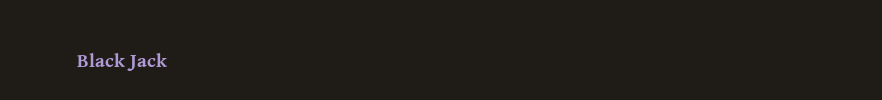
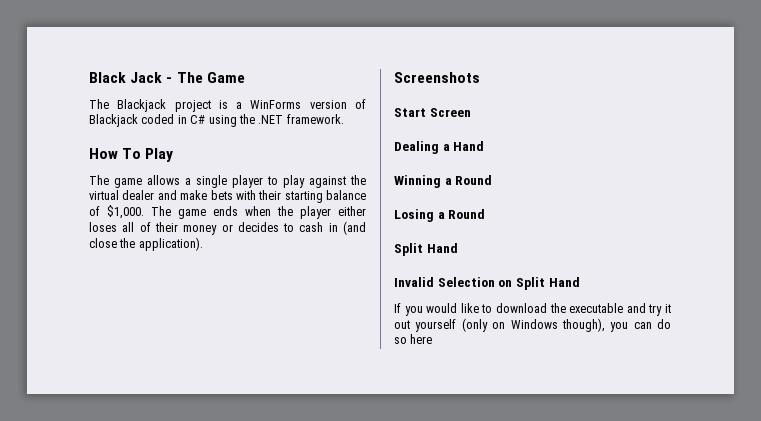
(167, 62) none -> [166,72,245,83] [89,99,366,112] [89,114,344,127] [89,148,174,162] [89,175,366,188] [89,190,366,203] [89,205,366,219] [89,221,367,235] [89,237,203,251] [394,72,480,83] [394,108,471,117] [394,141,485,154] [394,175,493,188] [394,209,486,222] [394,243,458,256] [394,277,580,290] [394,303,671,316] [394,318,671,332] [394,334,433,344] - The Game // The Blackjack project is a WinForms version of Blackjack coded in C# using the .NET framework. // How To Play // The game allows a single player to play against the virtual dealer and make bets with their starting balance of $1,000. The game ends when the player either loses all of their money or decides to cash in (and close the application). // Screenshots // Start Screen // Dealing a Hand // Winning a Round // Losing a Round // Split Hand // Invalid Selection on Split Hand // If you would like to download the executable and try it out yourself (only on Windows though), you can do so here

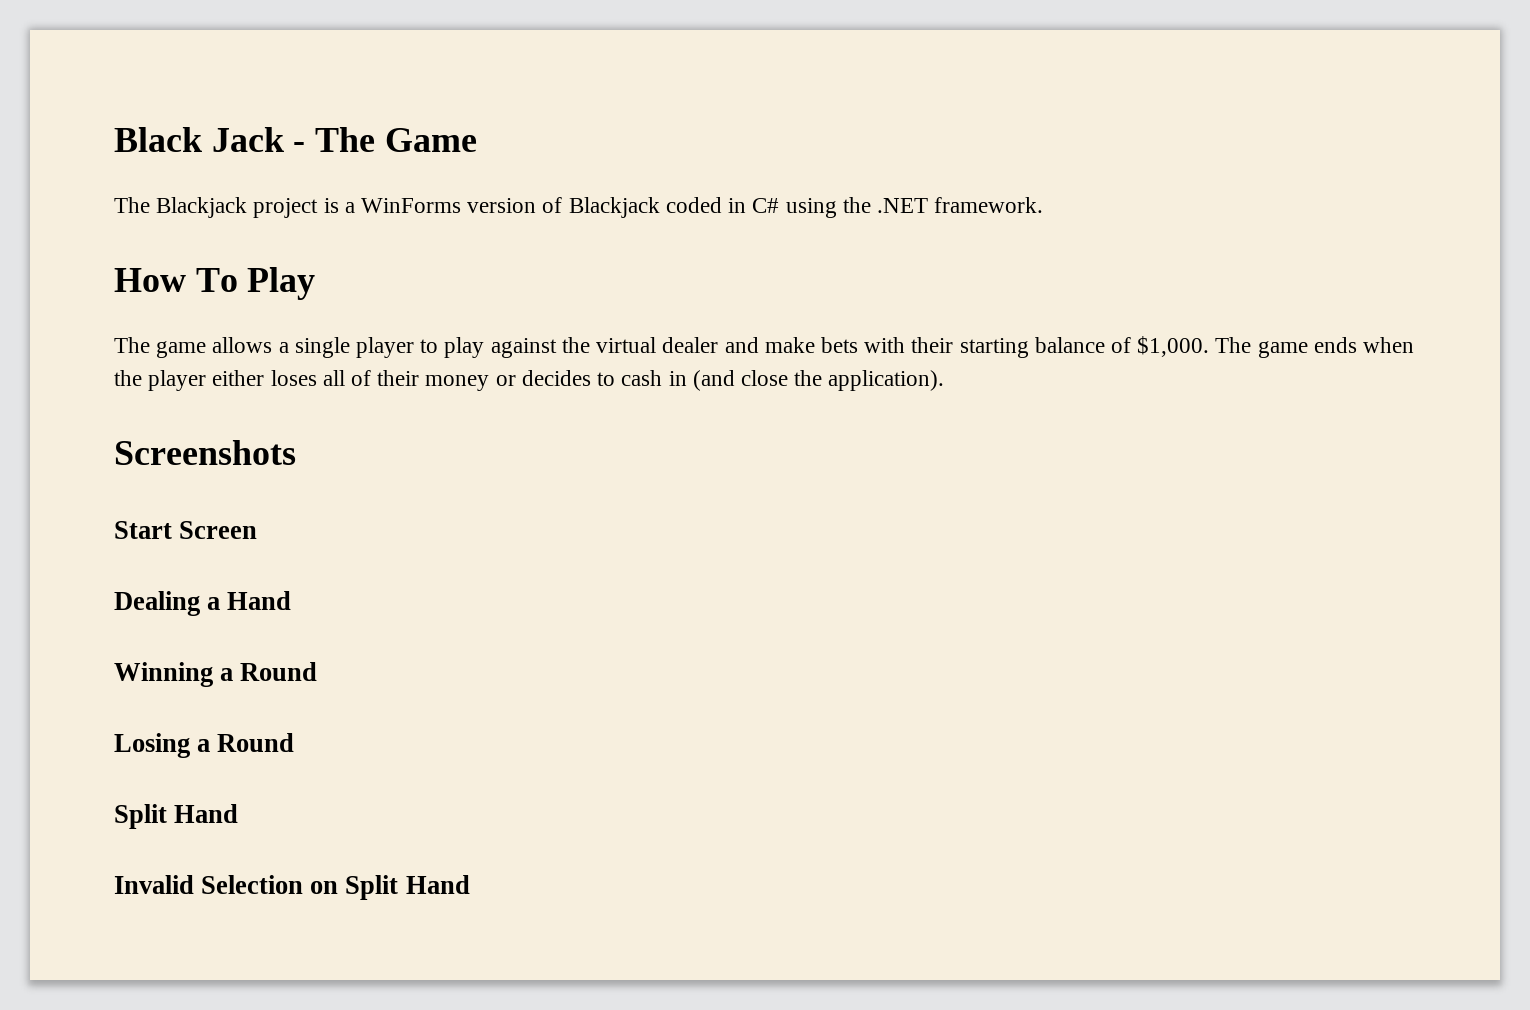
[394,303,671,316] [394,318,671,332] [394,334,433,344] // If you would like to download the executable and try it out yourself (only on Windows though), you can do so here -> (470, 884) none

